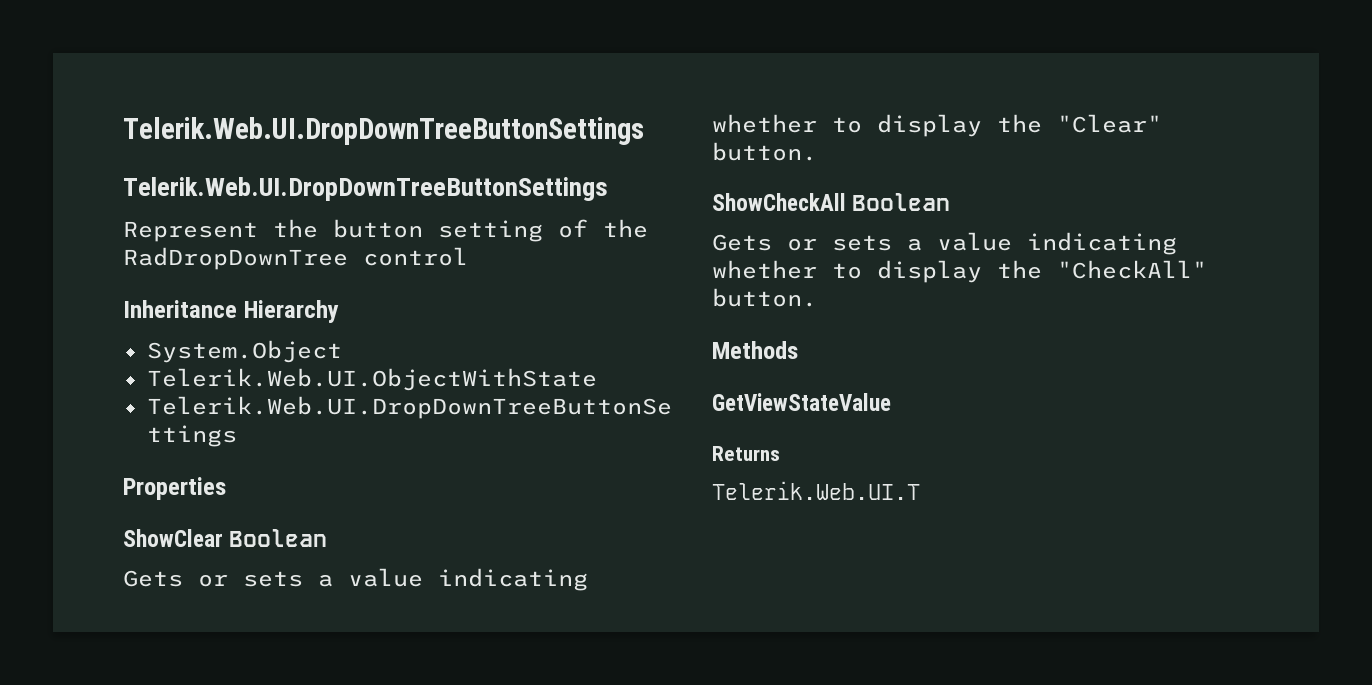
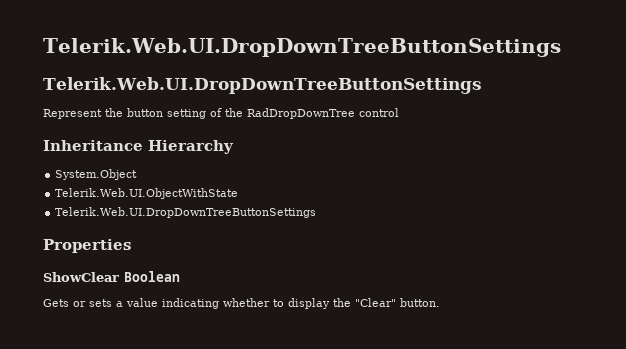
[712,193,951,211] [712,232,1177,255] [712,260,1207,283] [712,288,817,307] [712,341,798,359] [712,393,891,411] [712,446,780,461] [712,481,920,500] // ShowCheckAll Boolean // Gets or sets a value indicating whether to display the "CheckAll" button. // Methods // GetViewStateValue // Returns // Telerik.Web.UI.T -> (440, 302) none

